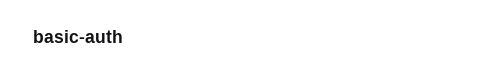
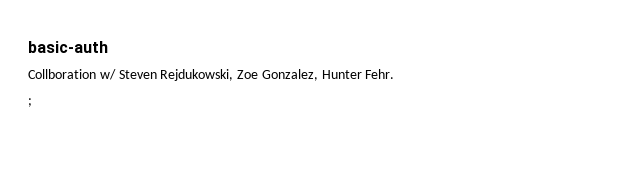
(123, 36) none -> [28,69,395,81] [28,98,32,107] // Collboration w/ Steven Rejdukowski, Zoe Gonzalez, Hunter Fehr. // ;

